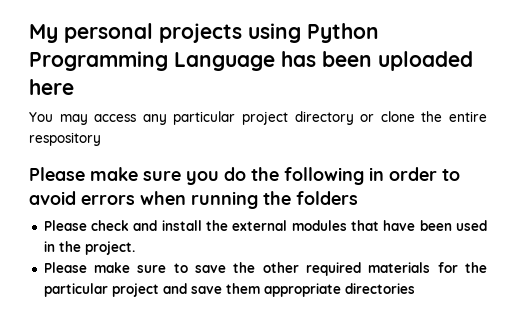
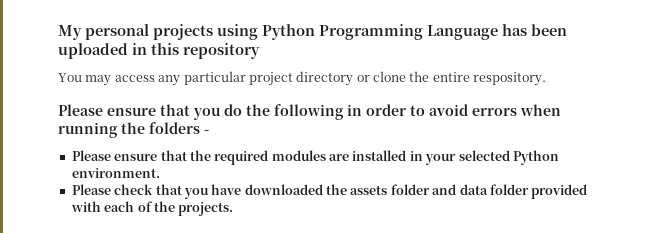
[29,79,74,95] here -> [132,43,260,59] in this repository
[29,132,101,146] [29,167,181,181] respository // Please make sure -> [473,72,547,86] [58,104,190,116] respository. // Please ensure that
[43,220,487,231] [43,241,135,255] [43,262,487,276] [43,283,415,297] // Please check and install the external modules that have been used in the project. // Please make sure to save the other required materials for the particular project and save them appropriate directories -> [204,130,209,134] [71,150,559,165] [71,168,160,178] [71,184,588,199] [70,201,234,216] - // Please ensure that the required modules are installed in your selected Python environment. // Please check that you have downloaded the assets folder and data folder provided with each of the projects.

